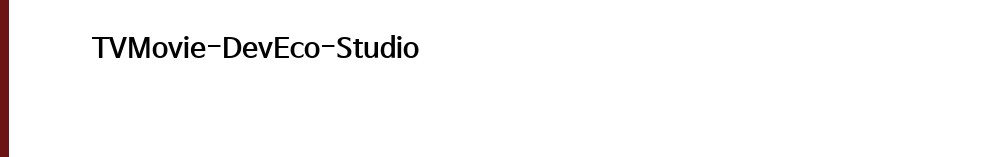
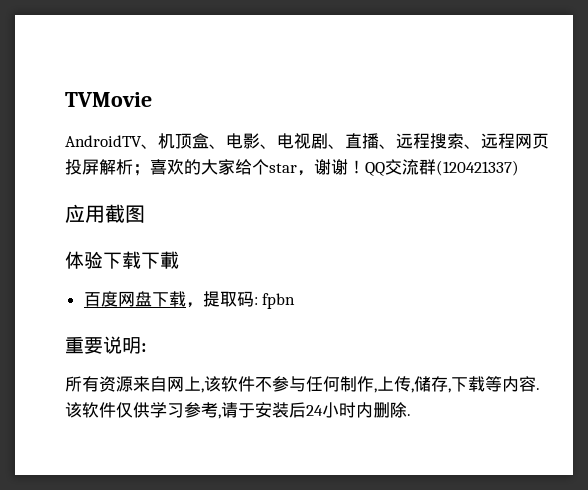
[92,35,419,58] TVMovie-DevEco-Studio -> [65,92,152,107] [65,133,549,149] [65,159,519,176] [65,204,145,223] [65,251,179,269] [83,291,296,309] [65,336,146,354] [65,376,540,393] [65,402,411,419] TVMovie // AndroidTV、机顶盒、电影、电视剧、直播、远程搜索、远程网页投屏解析；喜欢的大家给个star，谢谢！QQ交流群(120421337) // 应用截图 // 体验下载下載 // 百度网盘下载，提取码: fpbn // 重要说明: // 所有资源来自网上,该软件不参与任何制作,上传,储存,下载等内容.该软件仅供学习参考,请于安装后24小时内删除.

